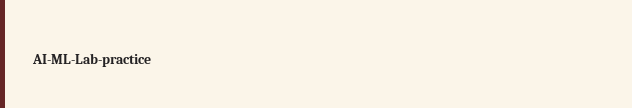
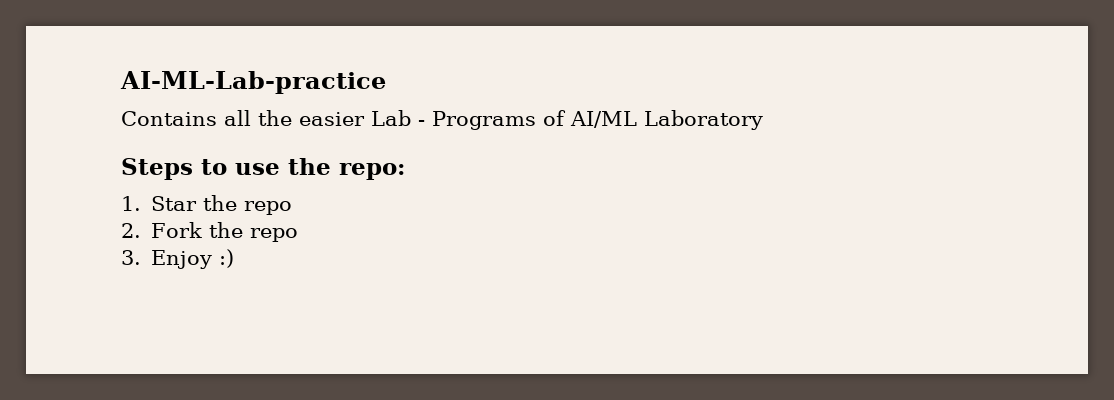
(151, 60) none -> [121,110,763,130] [121,158,405,180] [121,195,293,215] [121,222,299,242] [121,249,235,269] // Contains all the easier Lab - Programs of AI/ML Laboratory // Steps to use the repo: // 1. Star the repo // 2. Fork the repo // 3. Enjoy :)

